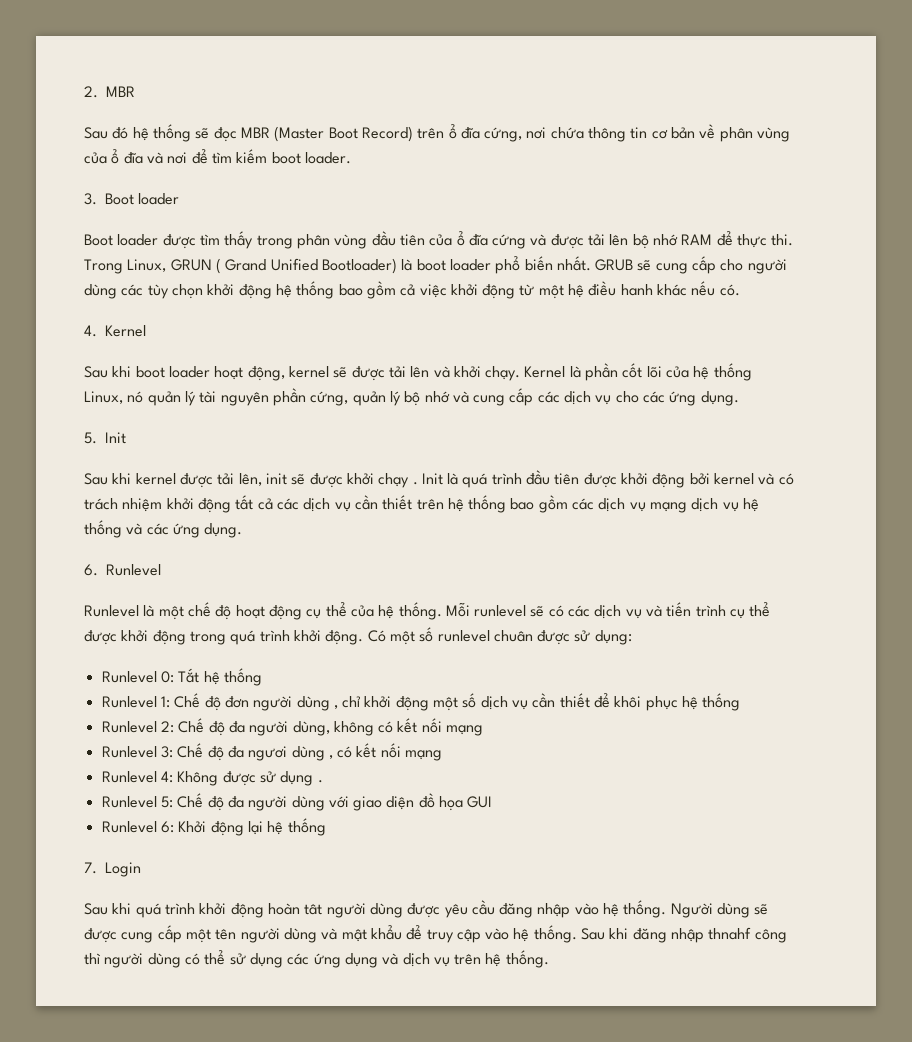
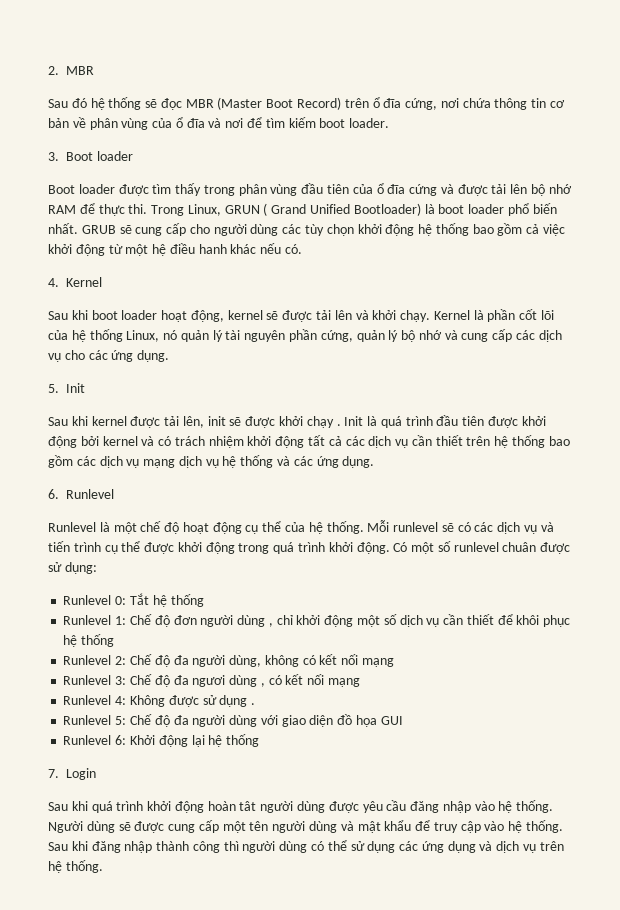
[708,927,752,940] thnahf -> [156,841,190,851] thành

